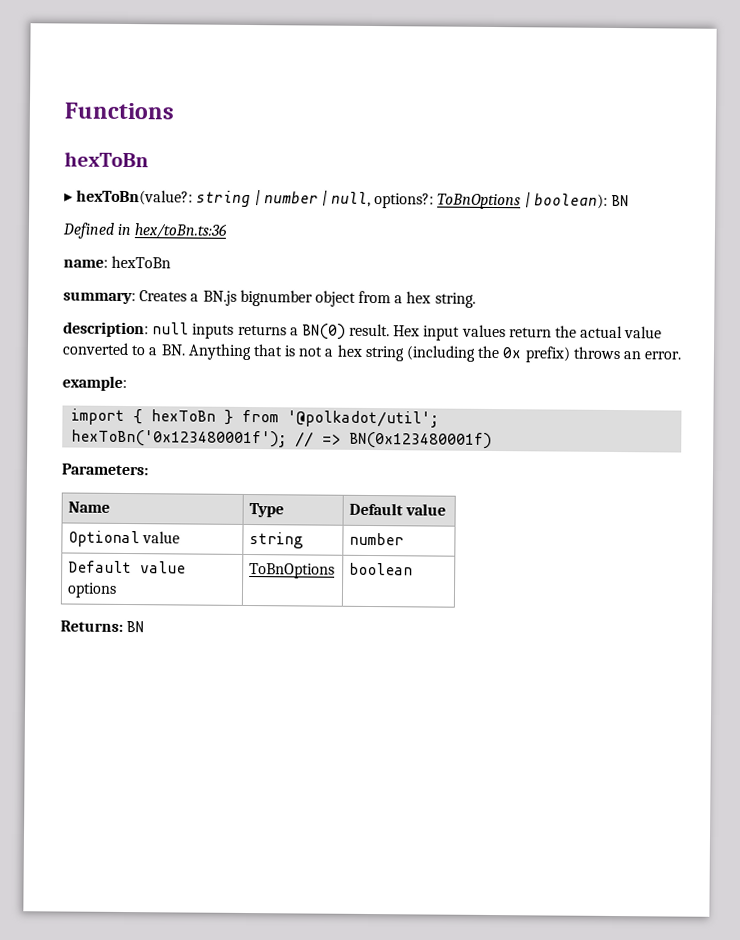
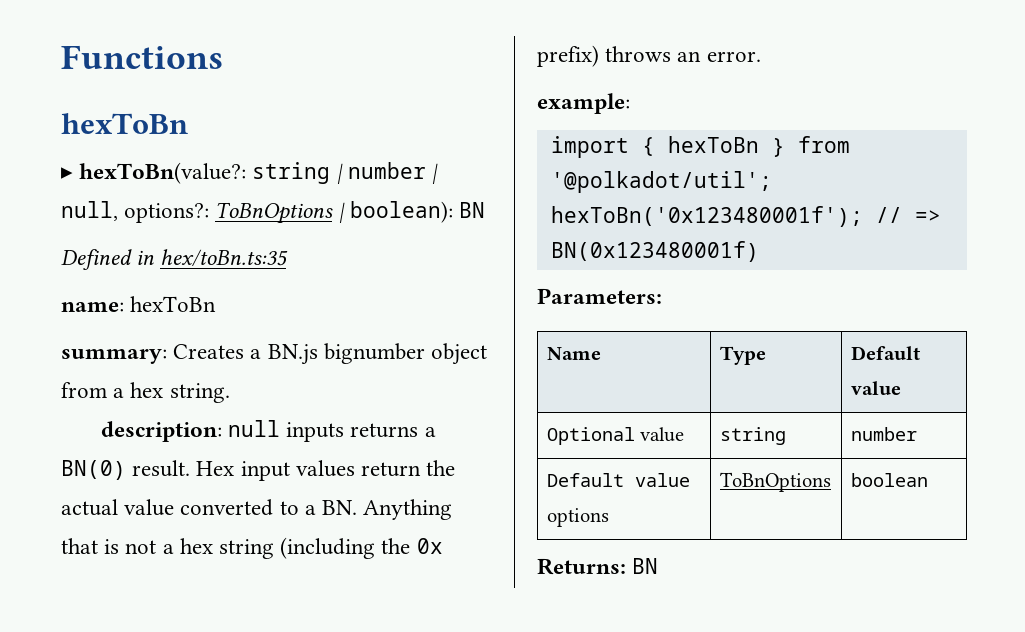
[134,223,229,239] hex/toBn.ts:36 -> [160,249,289,266] hex/toBn.ts:35

